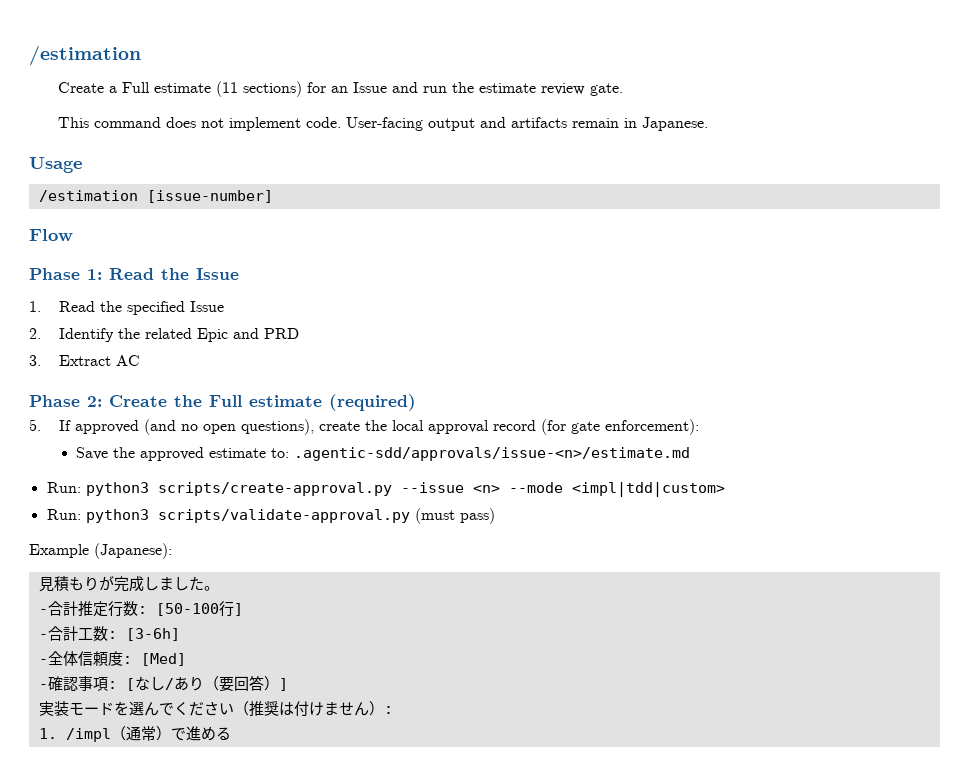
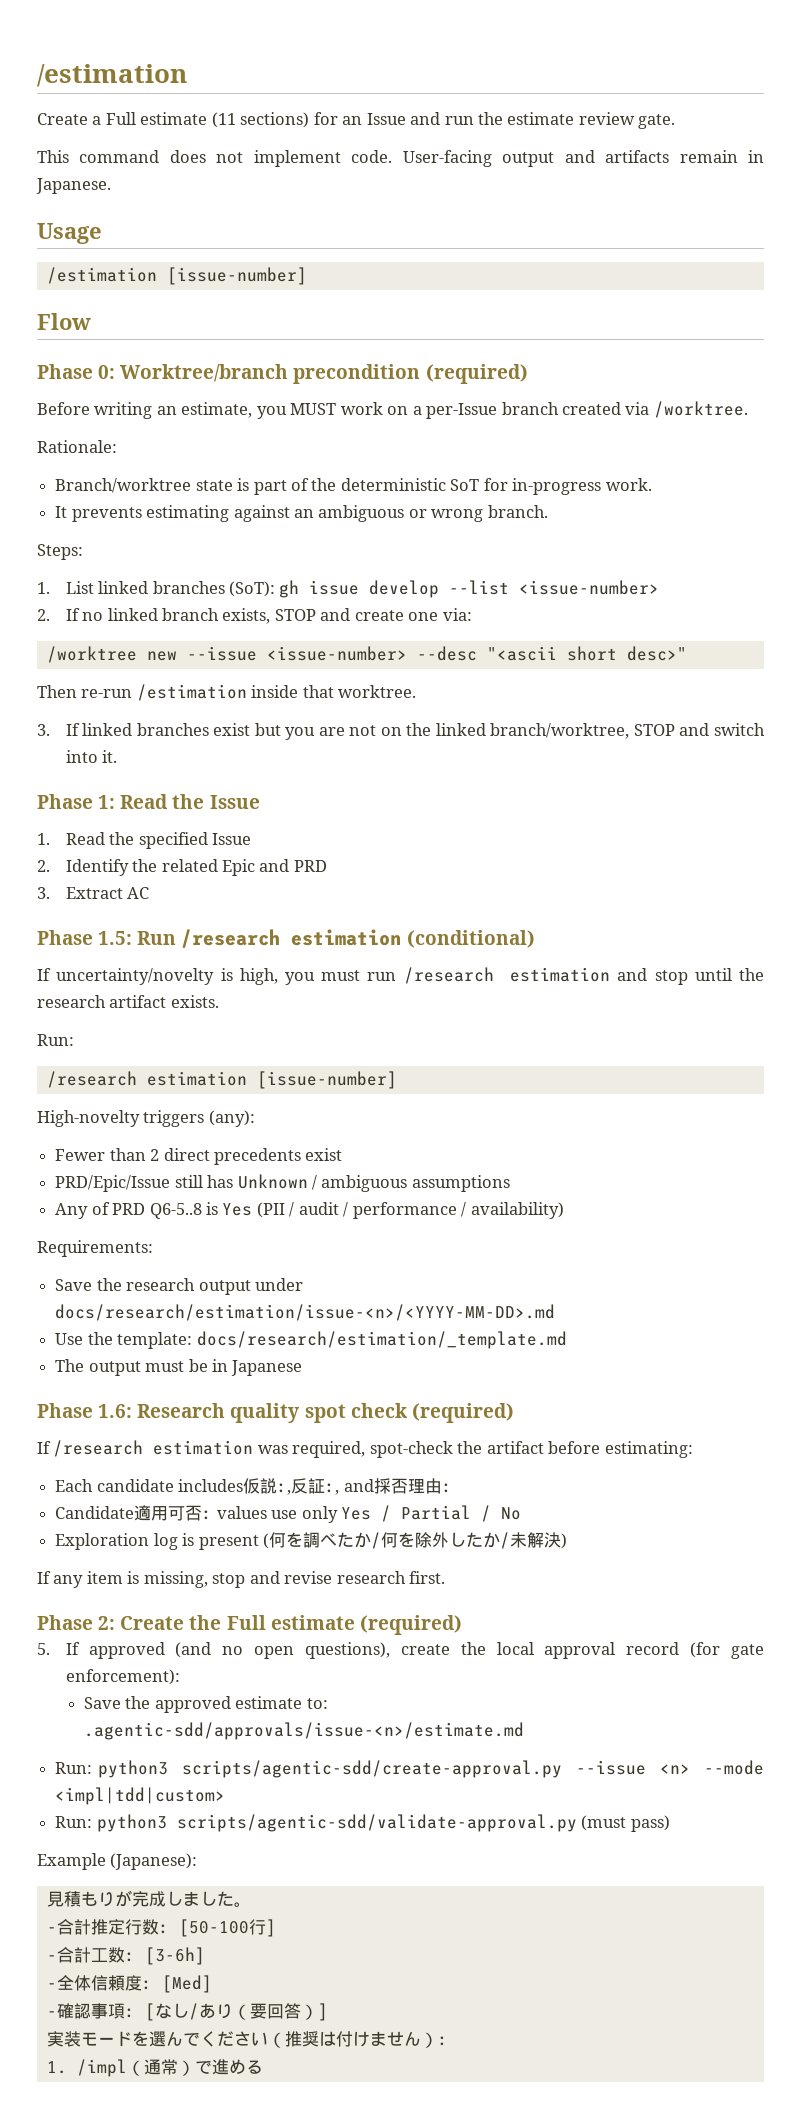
(73, 235) none -> [37,364,528,384] [37,401,748,419] [37,440,117,453] [55,478,652,495] [55,505,548,522] [37,544,83,560] [37,580,660,598] [37,608,472,624] [46,646,687,663] [37,684,417,701] [37,723,765,740] [65,750,118,763] // Phase 0: Worktree/branch precondition (required) // Before writing an estimate, you MUST work on a per-Issue branch created via /worktree. // Rationale: // Branch/worktree state is part of the deterministic SoT for in-progress work. // It prevents estimating against an ambiguous or wrong branch. // Steps: // 1. List linked branches (SoT): gh issue develop --list <issue-number> // 2. If no linked branch exists, STOP and create one via: // /worktree new --issue <issue-number> --desc "<ascii short desc>" // Then re-run /estimation inside that worktree. // 3. If linked branches exist but you are not on the linked branch/worktree, STOP and switch into it.
(140, 360) none -> [37,929,535,948] [37,967,765,985] [37,995,219,1008] [37,1034,74,1046] [46,1071,397,1089] [37,1110,255,1127] [55,1148,343,1165] [55,1174,510,1192] [55,1202,564,1219] [37,1240,153,1257] [55,1278,303,1295] [55,1304,556,1321] [55,1331,567,1349] [55,1359,303,1376] [37,1403,514,1423] [37,1440,693,1458] [55,1478,452,1495] [55,1505,521,1523] [55,1532,567,1550] [37,1571,446,1588] // Phase 1.5: Run /research estimation (conditional) // If uncertainty/novelty is high, you must run /research estimation and stop until the research artifact exists. // Run: // /research estimation [issue-number] // High-novelty triggers (any): // Fewer than 2 direct precedents exist // PRD/Epic/Issue still has Unknown / ambiguous assumptions // Any of PRD Q6-5..8 is Yes (PII / audit / performance / availability) // Requirements: // Save the research output under docs/research/estimation/issue-<n>/<YYYY-MM-DD>.md // Use the template: docs/research/estimation/_template.md // The output must be in Japanese // Phase 1.6: Research quality spot check (required) // If /research estimation was required, spot-check the artifact before estimating: // Each candidate includes仮説:,反証:, and採否理由: // Candidate適用可否: values use only Yes / Partial / No // Exploration log is present (何を調べたか/何を除外したか/未解決) // If any item is missing, stop and revise research first.
[157,482,392,496] scripts/create-approval.py -> [182,1760,563,1778] scripts/agentic-sdd/create-approval.py
[157,509,410,523] scripts/validate-approval.py -> [176,1814,577,1832] scripts/agentic-sdd/validate-approval.py

